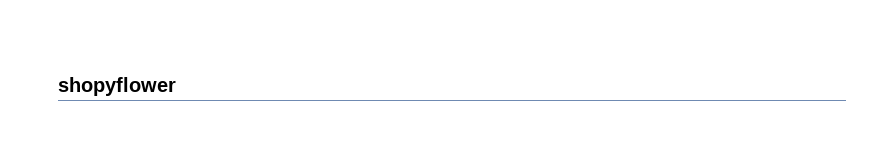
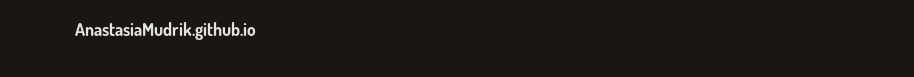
[58,77,176,96] shopyflower -> [75,22,256,40] AnastasiaMudrik.github.io

